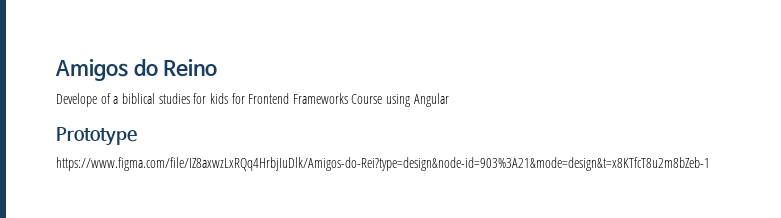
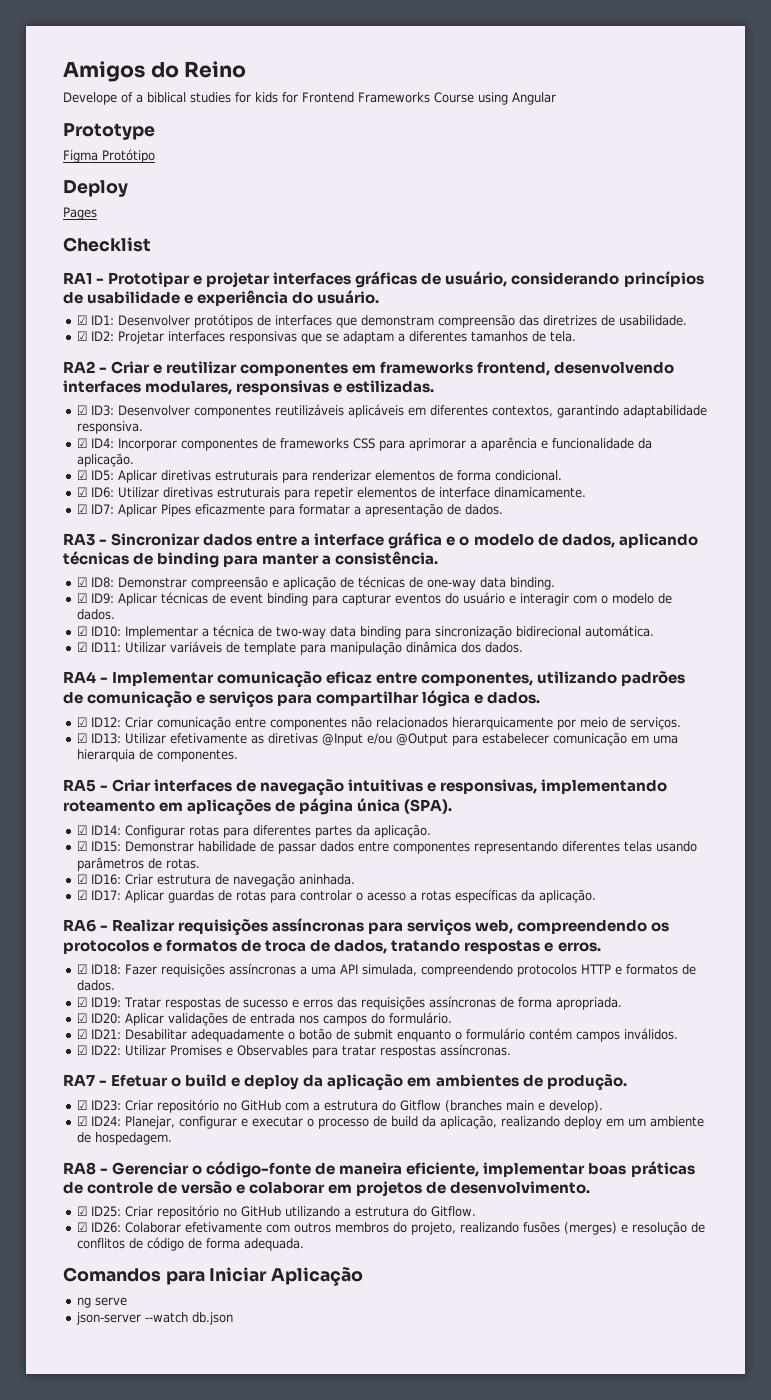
[56,157,710,171] https://www.figma.com/file/IZ8axwzLxRQq4HrbjIuDlk/Amigos-do-Rei?type=design&node-id=903%3A21&mode=design&t=x8KTfcT8u2m8bZeb-1 -> [63,149,155,163] [63,180,128,197] [63,207,97,220] [63,237,151,252] [63,271,704,288] [63,290,380,306] [77,314,688,328] [77,331,577,344] [63,361,675,376] [63,380,435,395] [77,404,708,418] [77,421,144,434] [77,437,653,451] [77,453,135,467] [77,470,563,483] [77,487,587,500] [77,503,504,517] [63,532,698,549] [63,551,439,568] [77,576,556,590] [77,592,673,606] [77,609,116,620] [77,625,655,639] [77,641,524,655] [63,671,686,688] [63,690,541,708] [77,716,682,730] [77,732,679,746] [77,749,239,762] [63,779,668,796] [63,798,453,816] [77,824,432,838] [77,841,698,854] [77,857,201,871] [77,873,356,887] [77,889,597,903] [63,918,670,936] [63,939,601,954] [77,963,697,977] [77,980,116,991] [77,996,623,1010] [77,1012,453,1026] [77,1028,679,1042] [77,1044,512,1058] [63,1074,627,1091] [77,1099,604,1113] [77,1115,705,1129] [77,1132,173,1145] [63,1161,695,1178] [63,1181,591,1197] [77,1205,477,1219] [77,1221,706,1235] [77,1237,305,1251] [63,1267,364,1286] [77,1297,128,1308] [76,1312,234,1325] Figma Protótipo // Deploy // Pages // Checklist // RA1 - Prototipar e projetar interfaces gráficas de usuário, considerando princípios de usabilidade e experiência do usuário. // ☑ ID1: Desenvolver protótipos de interfaces que demonstram compreensão das diretrizes de usabilidade. // ☑ ID2: Projetar interfaces responsivas que se adaptam a diferentes tamanhos de tela. // RA2 - Criar e reutilizar componentes em frameworks frontend, desenvolvendo interfaces modulares, responsivas e estilizadas. // ☑ ID3: Desenvolver componentes reutilizáveis aplicáveis em diferentes contextos, garantindo adaptabilidade responsiva. // ☑ ID4: Incorporar componentes de frameworks CSS para aprimorar a aparência e funcionalidade da aplicação. // ☑ ID5: Aplicar diretivas estruturais para renderizar elementos de forma condicional. // ☑ ID6: Utilizar diretivas estruturais para repetir elementos de interface dinamicamente. // ☑ ID7: Aplicar Pipes eficazmente para formatar a apresentação de dados. // RA3 - Sincronizar dados entre a interface gráfica e o modelo de dados, aplicando técnicas de binding para manter a consistência. // ☑ ID8: Demonstrar compreensão e aplicação de técnicas de one-way data binding. // ☑ ID9: Aplicar técnicas de event binding para capturar eventos do usuário e interagir com o modelo de dados. // ☑ ID10: Implementar a técnica de two-way data binding para sincronização bidirecional automática. // ☑ ID11: Utilizar variáveis de template para manipulação dinâmica dos dados. // RA4 - Implementar comunicação eficaz entre componentes, utilizando padrões de comunicação e serviços para compartilhar lógica e dados. // ☑ ID12: Criar comunicação entre componentes não relacionados hierarquicamente por meio de serviços. // ☑ ID13: Utilizar efetivamente as diretivas @Input e/ou @Output para estabelecer comunicação em uma hierarquia de componentes. // RA5 - Criar interfaces de navegação intuitivas e responsivas, implementando roteamento em aplicações de página única (SPA). // ☑ ID14: Configurar rotas para diferentes partes da aplicação. // ☑ ID15: Demonstrar habilidade de passar dados entre componentes representando diferentes telas usando parâmetros de rotas. // ☑ ID16: Criar estrutura de navegação aninhada. // ☑ ID17: Aplicar guardas de rotas para controlar o acesso a rotas específicas da aplicação. // RA6 - Realizar requisições assíncronas para serviços web, compreendendo os protocolos e formatos de troca de dados, tratando respostas e erros. // ☑ ID18: Fazer requisições assíncronas a uma API simulada, compreendendo protocolos HTTP e formatos de dados. // ☑ ID19: Tratar respostas de sucesso e erros das requisições assíncronas de forma apropriada. // ☑ ID20: Aplicar validações de entrada nos campos do formulário. // ☑ ID21: Desabilitar adequadamente o botão de submit enquanto o formulário contém campos inválidos. // ☑ ID22: Utilizar Promises e Observables para tratar respostas assíncronas. // RA7 - Efetuar o build e deploy da aplicação em ambientes de produção. // ☑ ID23: Criar repositório no GitHub com a estrutura do Gitflow (branches main e develop). // ☑ ID24: Planejar, configurar e executar o processo de build da aplicação, realizando deploy em um ambiente de hospedagem. // RA8 - Gerenciar o código-fonte de maneira eficiente, implementar boas práticas de controle de versão e colaborar em projetos de desenvolvimento. // ☑ ID25: Criar repositório no GitHub utilizando a estrutura do Gitflow. // ☑ ID26: Colaborar efetivamente com outros membros do projeto, realizando fusões (merges) e resolução de conflitos de código de forma adequada. // Comandos para Iniciar Aplicação // ng serve // json-server --watch db.json

